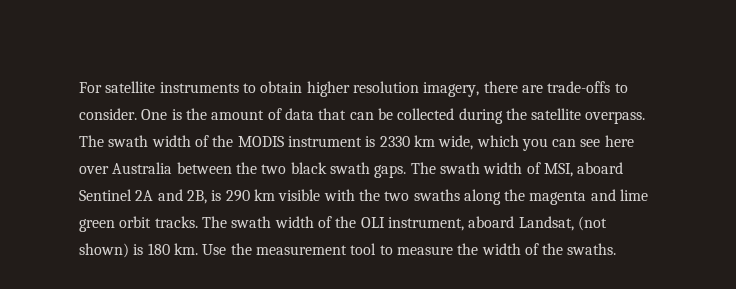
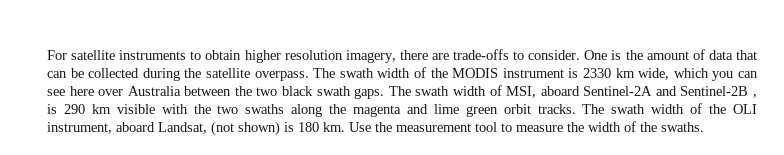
[79,189,207,204] Sentinel 2A and 2B, -> [583,86,757,98] Sentinel-2A and Sentinel-2B ,

